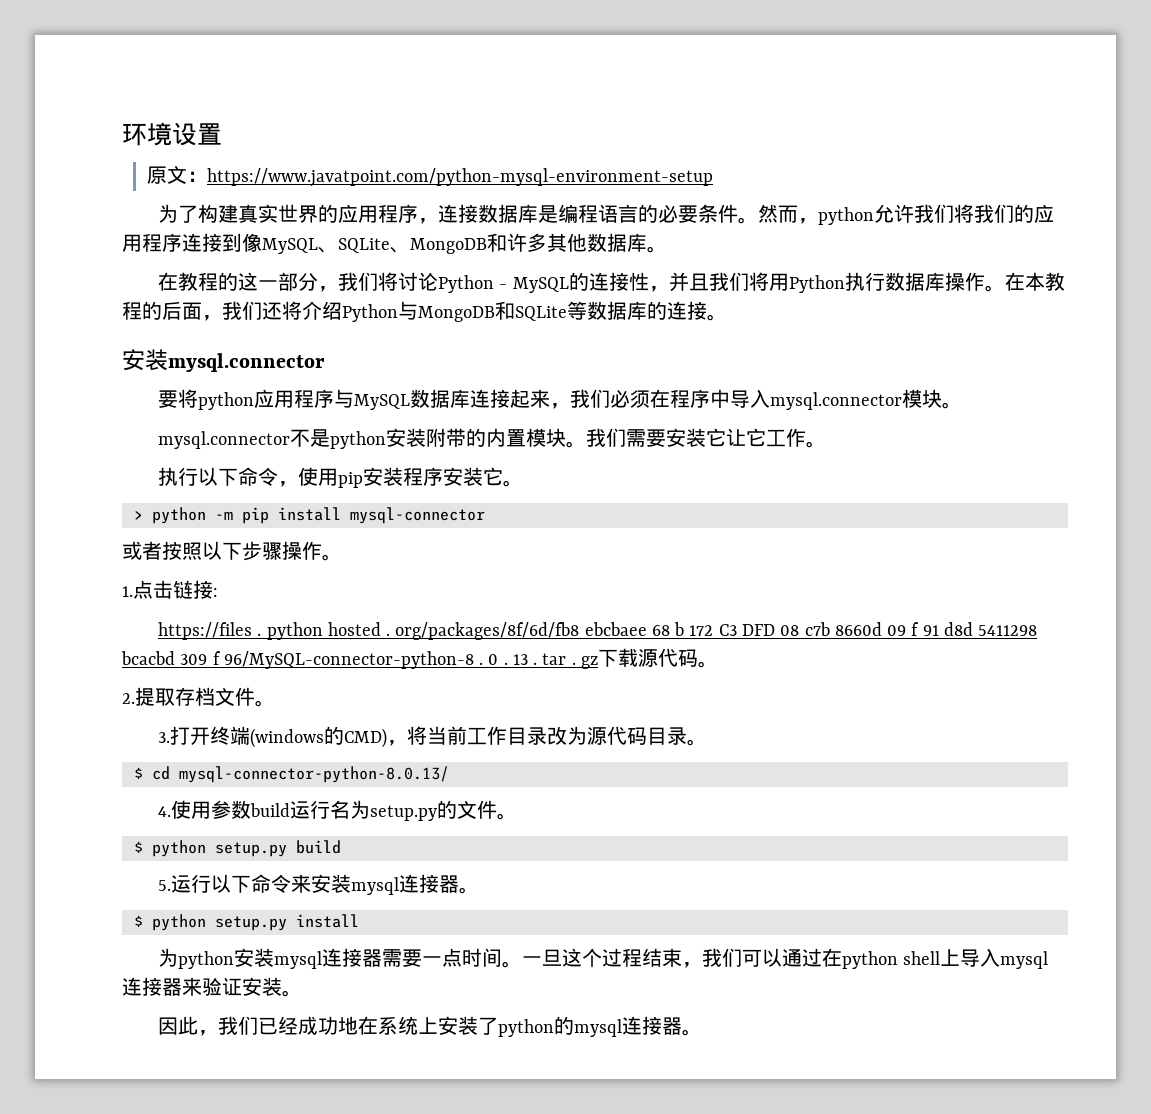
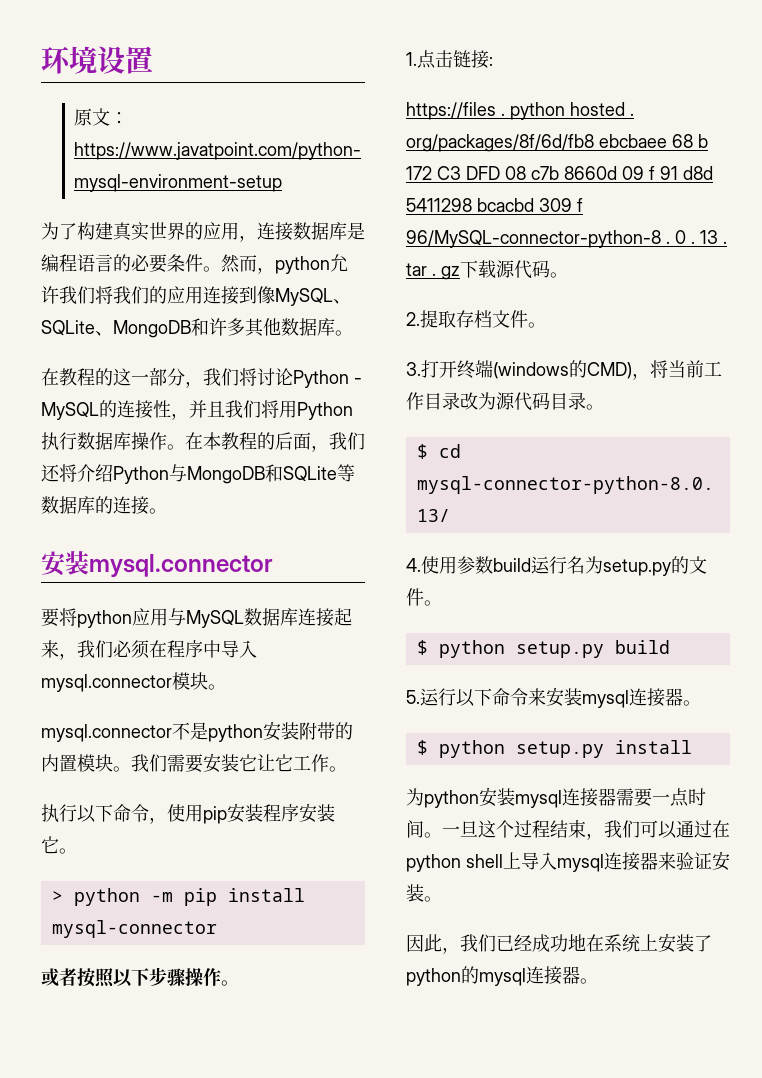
[378,204,419,223] 程序 -> (239, 231) none
[142,233,182,252] 程序 -> (203, 295) none
[294,389,335,408] 程序 -> (168, 617) none

